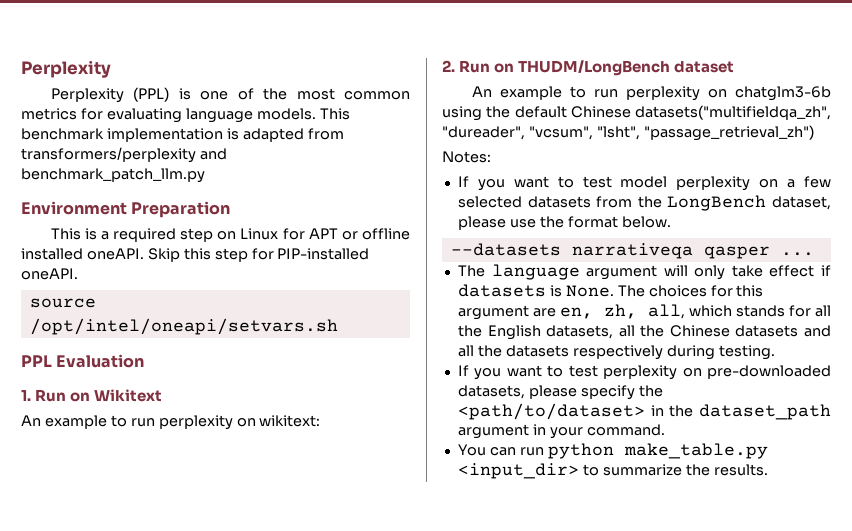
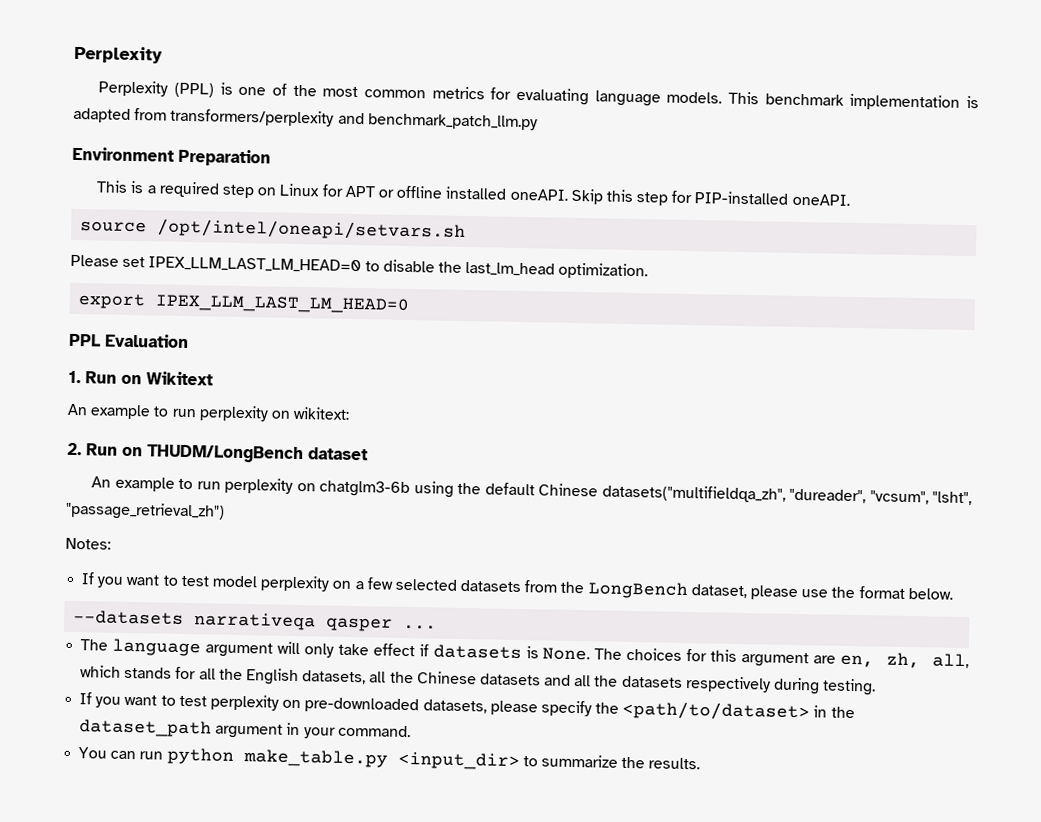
(338, 326) none -> [70,254,649,280] [78,293,410,314] // Please set IPEX_LLM_LAST_LM_HEAD=0 to disable the last_lm_head optimization. // export IPEX_LLM_LAST_LM_HEAD=0

